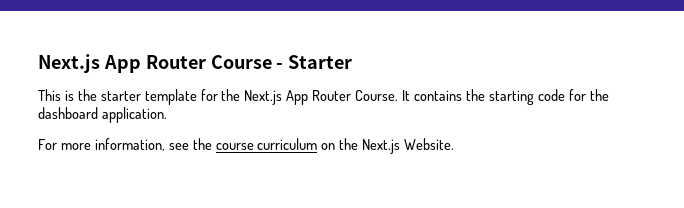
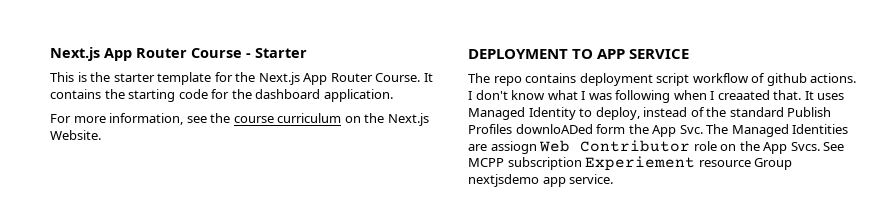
(455, 144) none -> [468,49,690,59] [468,73,857,86] [468,90,845,103] [468,107,832,120] [468,124,849,137] [468,140,845,154] [468,156,793,171] [468,174,614,187] // DEPLOYMENT TO APP SERVICE // The repo contains deployment script workflow of github actions. I don't know what I was following when I creaated that. It uses Managed Identity to deploy, instead of the standard Publish Profiles downloADed form the App Svc. The Managed Identities are assiogn Web Contributor role on the App Svcs. See MCPP subscription Experiement resource Group nextjsdemo app service.

